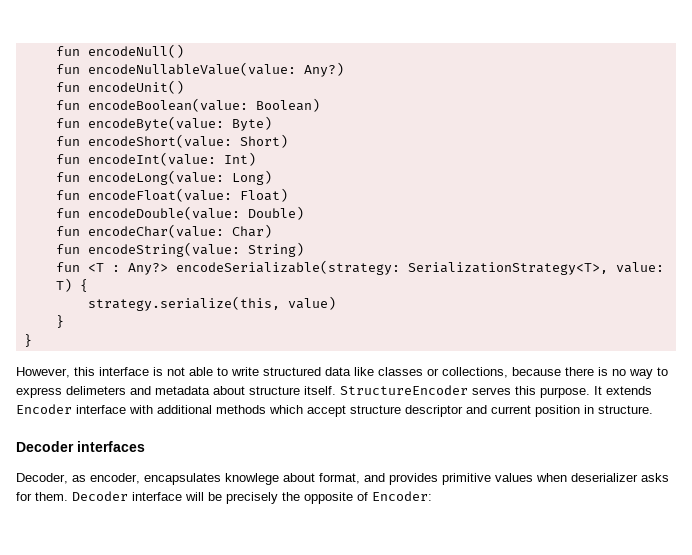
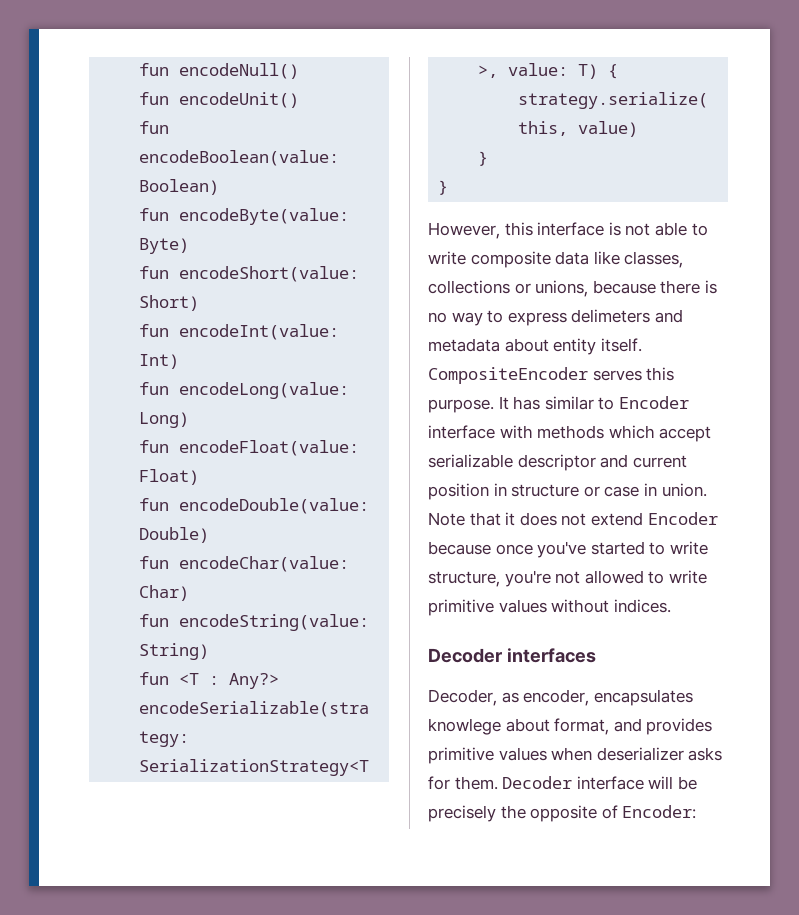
[55,62,344,77] // fun encodeNullableValue(value: Any?) -> (300, 71) none
[263,367,321,376] structured -> [470,251,551,268] composite
[378,367,508,378] classes or collections, -> [624,251,684,268] [428,280,589,297] classes, collections or unions,
[249,385,468,395] structure itself. StructureEncoder -> [553,338,642,355] [428,367,588,384] entity itself. CompositeEncoder
[606,386,652,395] extends -> [513,396,615,410] has similar to
[157,405,212,414] additional -> (533, 432) none
[350,405,401,414] structure -> [428,454,513,468] serializable
[598,405,653,414] structure. -> [511,483,707,497] [428,512,718,526] [428,541,708,558] [428,570,707,587] [428,599,671,616] structure or case in union. Note that it does not extend Encoder because once you've started to write structure, you're not allowed to write primitive values without indices.

